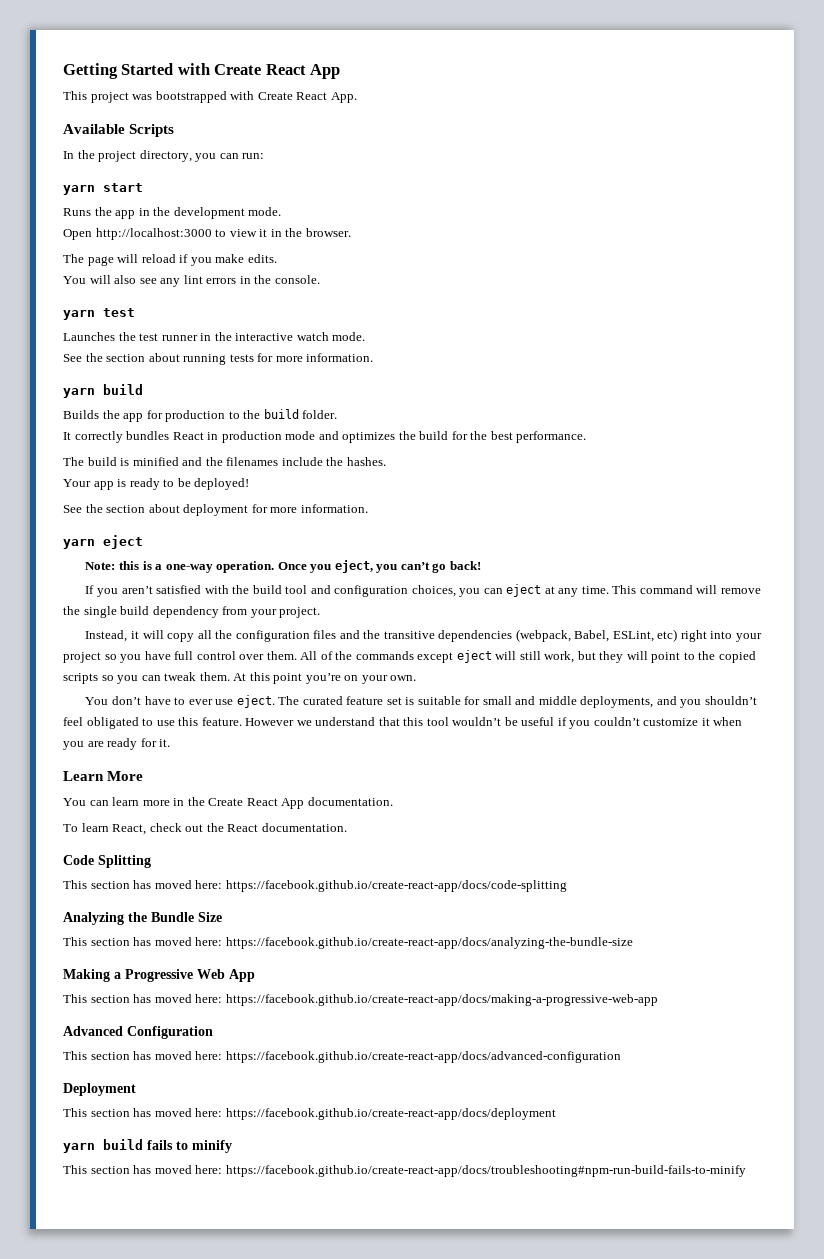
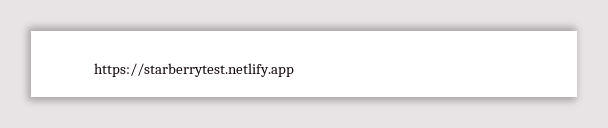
[63,63,341,79] [63,91,357,103] [63,124,175,137] [63,150,265,162] [63,183,143,195] [63,207,282,219] [63,228,351,240] [63,254,277,266] [63,275,320,287] [63,308,135,320] [63,332,366,341] [63,353,374,365] [63,384,143,398] [63,409,338,422] [63,431,587,443] [63,457,386,466] [63,478,250,490] [63,504,368,516] [63,535,143,549] [85,560,481,573] [85,584,761,597] [63,606,321,618] [85,629,762,642] [63,650,756,663] [63,672,417,684] [85,695,757,708] [63,717,743,729] [63,738,171,750] [63,771,144,781] [63,797,393,809] [63,823,347,835] [63,855,151,868] [63,880,567,892] [63,912,222,925] [63,937,633,949] [63,969,255,982] [63,994,658,1006] [63,1026,213,1039] [63,1051,621,1063] [63,1083,136,1096] [63,1108,556,1120] [63,1139,232,1153] [63,1165,746,1177] Getting Started with Create React App // This project was bootstrapped with Create React App. // Available Scripts // In the project directory, you can run: // yarn start // Runs the app in the development mode. // Open http://localhost:3000 to view it in the browser. // The page will reload if you make edits. // You will also see any lint errors in the console. // yarn test // Launches the test runner in the interactive watch mode. // See the section about running tests for more information. // yarn build // Builds the app for production to the build folder. // It correctly bundles React in production mode and optimizes the build for the best performance. // The build is minified and the filenames include the hashes. // Your app is ready to be deployed! // See the section about deployment for more information. // yarn eject // Note: this is a one-way operation. Once you eject, you can’t go back! // If you aren’t satisfied with the build tool and configuration choices, you can eject at any time. This command will remove the single build dependency from your project. // Instead, it will copy all the configuration files and the transitive dependencies (webpack, Babel, ESLint, etc) right into your project so you have full control over them. All of the commands except eject will still work, but they will point to the copied scripts so you can tweak them. At this point you’re on your own. // You don’t have to ever use eject. The curated feature set is suitable for small and middle deployments, and you shouldn’t feel obligated to use this feature. However we understand that this tool wouldn’t be useful if you couldn’t customize it when you are ready for it. // Learn More // You can learn more in the Create React App documentation. // To learn React, check out the React documentation. // Code Splitting // This section has moved here: https://facebook.github.io/create-react-app/docs/code-splitting // Analyzing the Bundle Size // This section has moved here: https://facebook.github.io/create-react-app/docs/analyzing-the-bundle-size // Making a Progressive Web App // This section has moved here: https://facebook.github.io/create-react-app/docs/making-a-progressive-web-app // Advanced Configuration // This section has moved here: https://facebook.github.io/create-react-app/docs/advanced-configuration // Deployment // This section has moved here: https://facebook.github.io/create-react-app/docs/deployment // yarn build fails to minify // This section has moved here: https://facebook.github.io/create-react-app/docs/troubleshooting#npm-run-build-fails-to-minify -> [94,63,294,77] https://starberrytest.netlify.app

